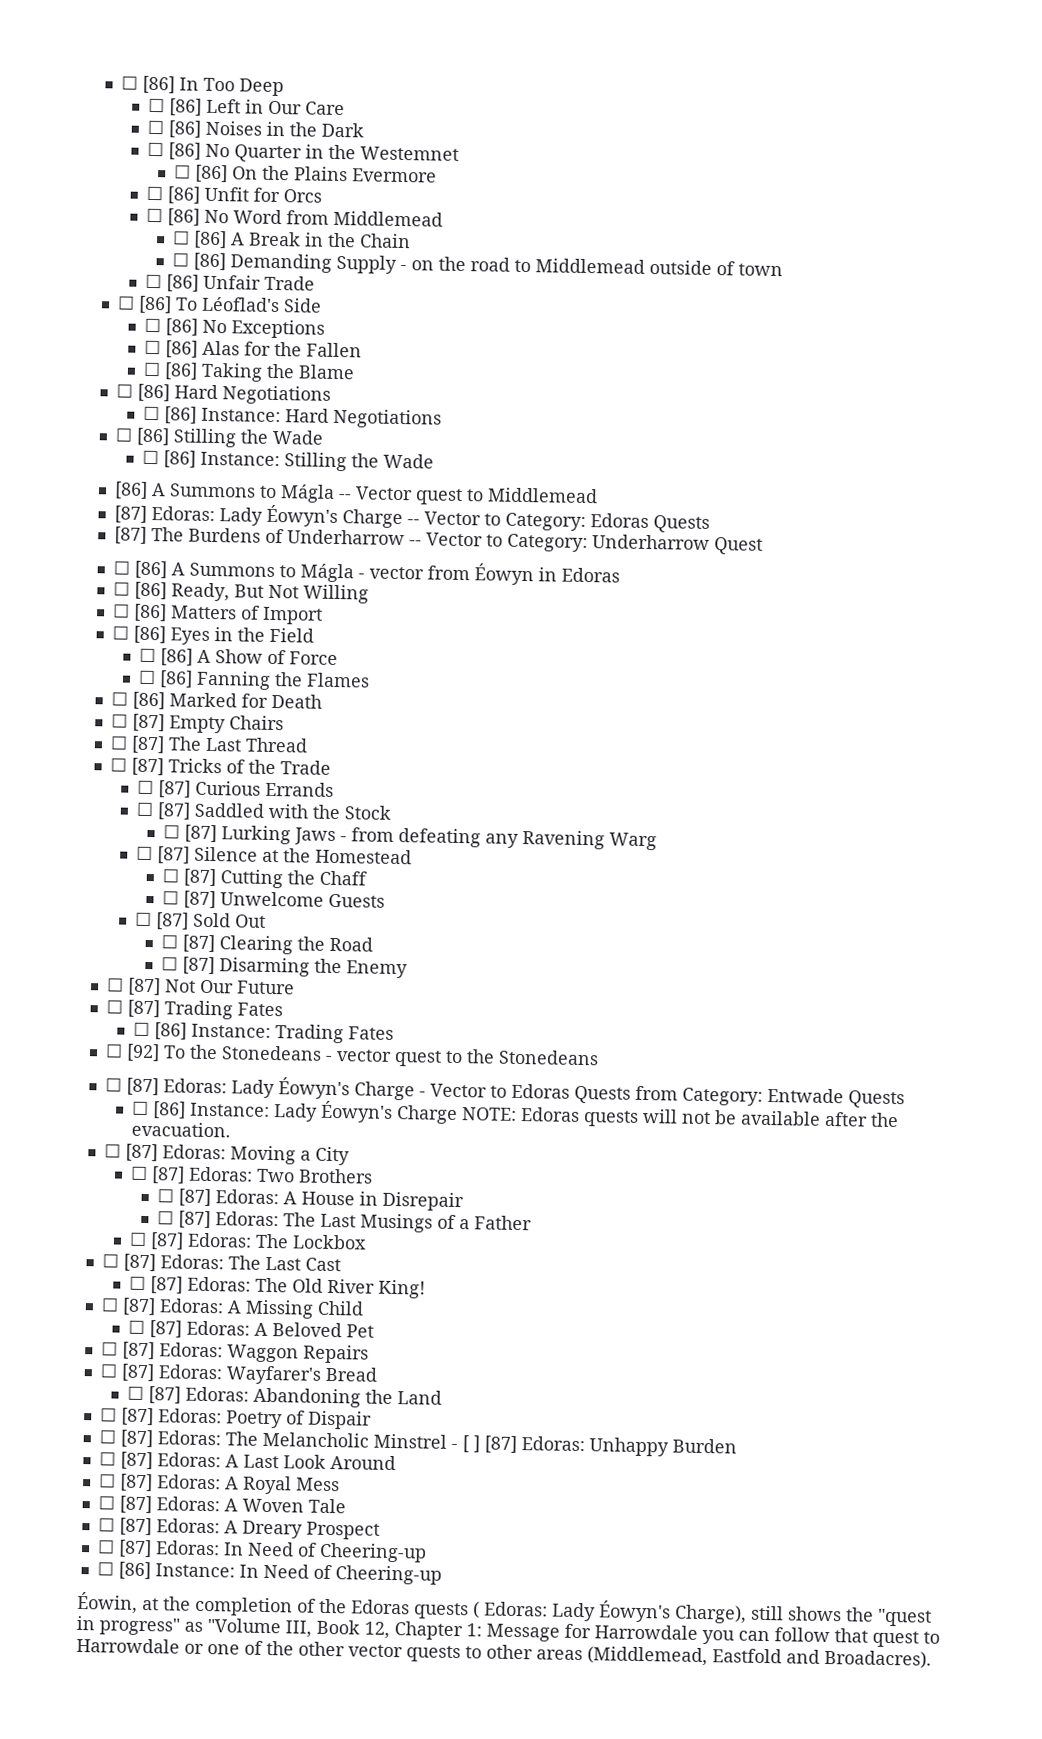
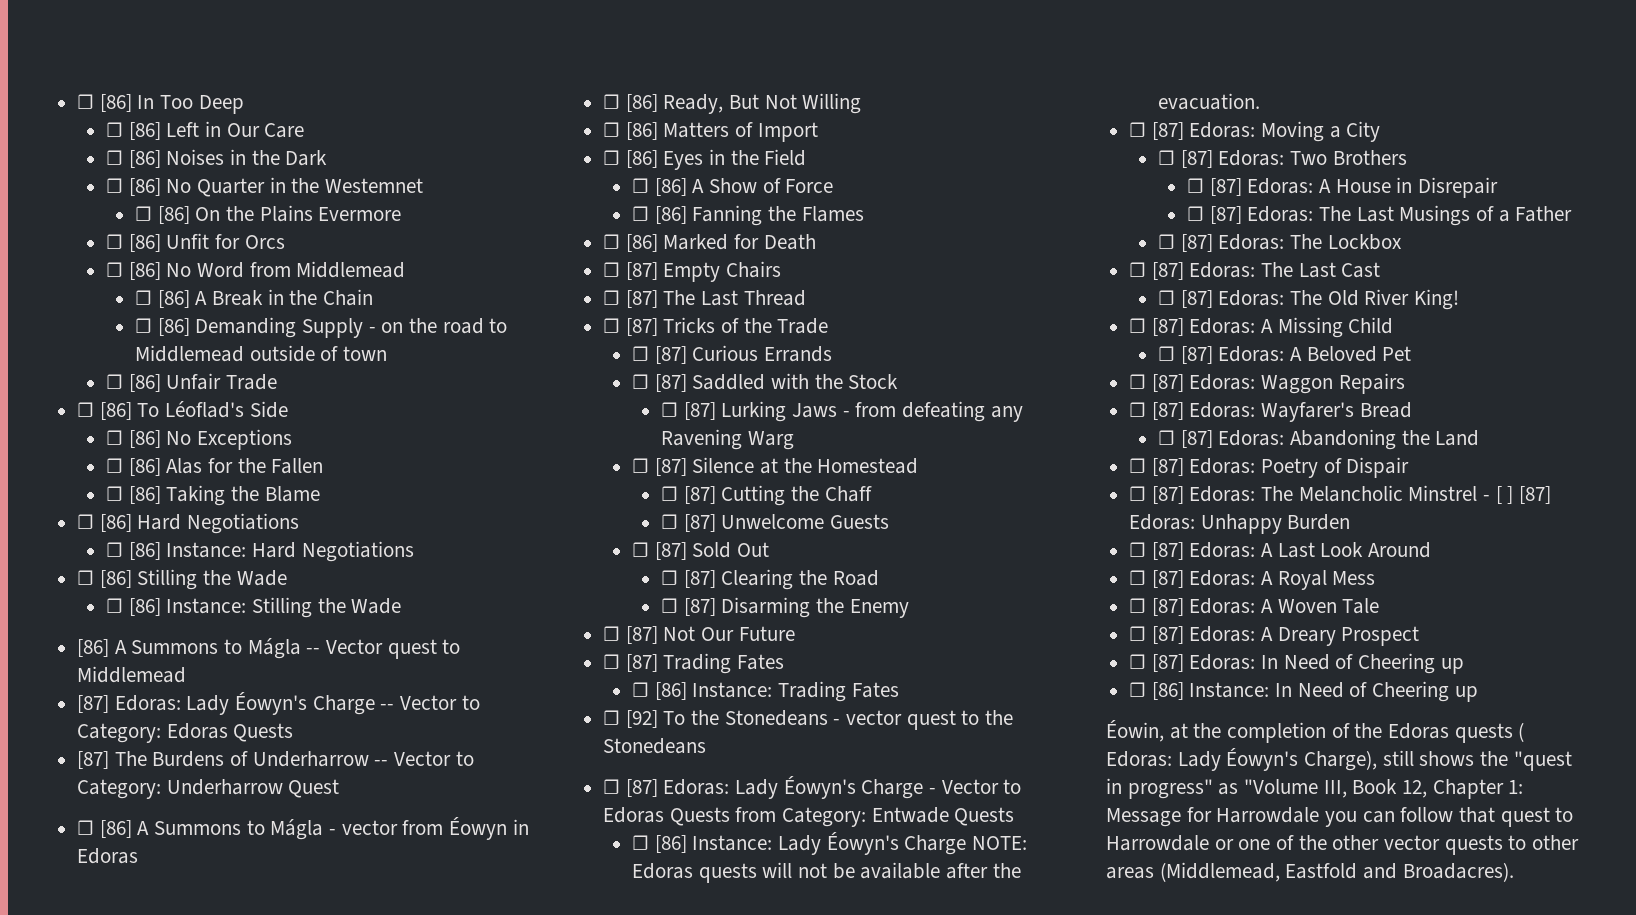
[318,1542,427,1563] Cheering-up -> [1358,653,1464,674] Cheering up
[334,1565,442,1585] Cheering-up -> [1372,681,1478,702] Cheering up

